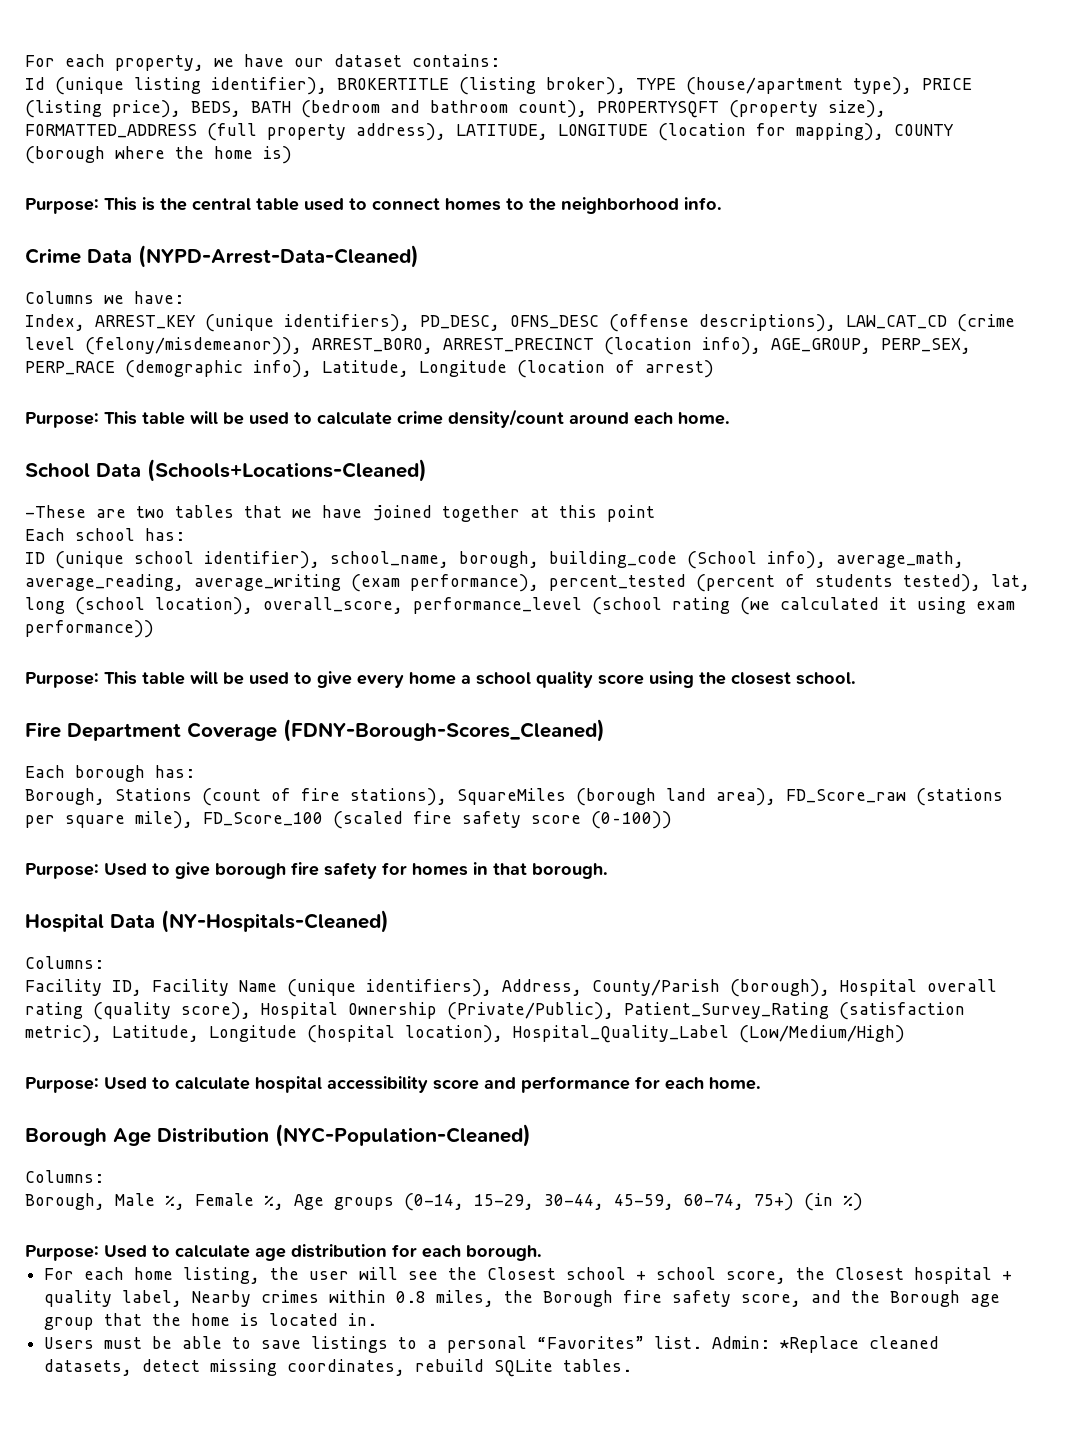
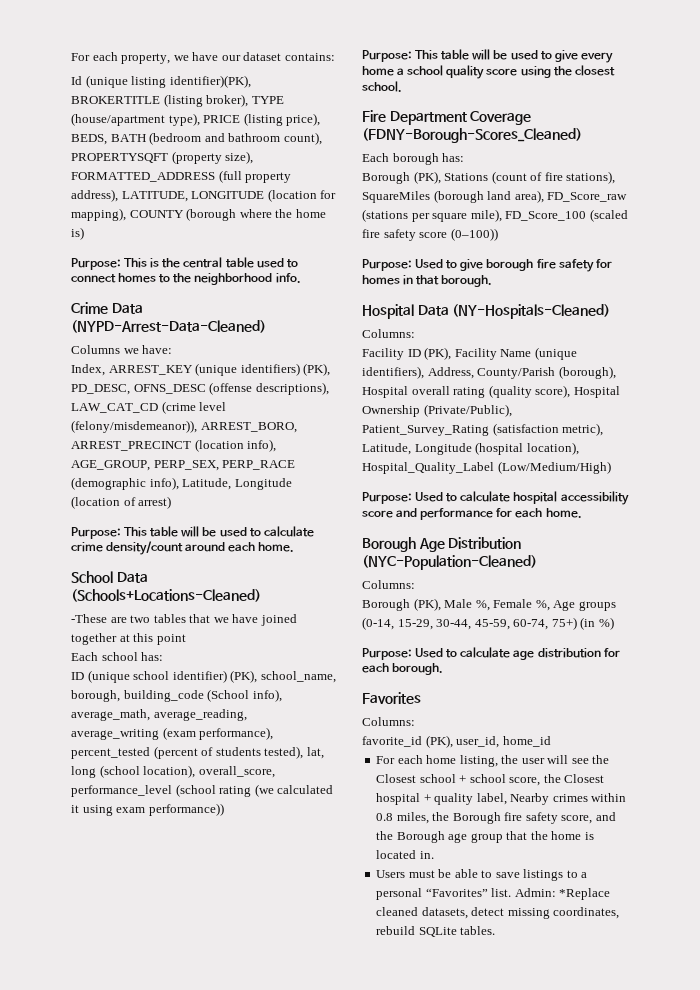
[211,77,327,95] identifier), -> [169,75,251,88] identifier)(PK),
[284,314,410,332] identifiers), -> [240,363,331,376] identifiers) (PK),
[204,551,320,569] identifier), -> [172,670,258,683] identifier) (PK),
[25,788,105,805] Borough, -> [362,171,441,184] Borough (PK),
[112,980,142,996] ID, -> [407,347,452,360] ID (PK),
[25,1193,105,1210] Borough, -> [362,598,441,611] Borough (PK),
(542, 1253) none -> [362,692,421,704] [362,717,415,726] [362,735,551,748] // Favorites // Columns: // favorite_id (PK), user_id, home_id

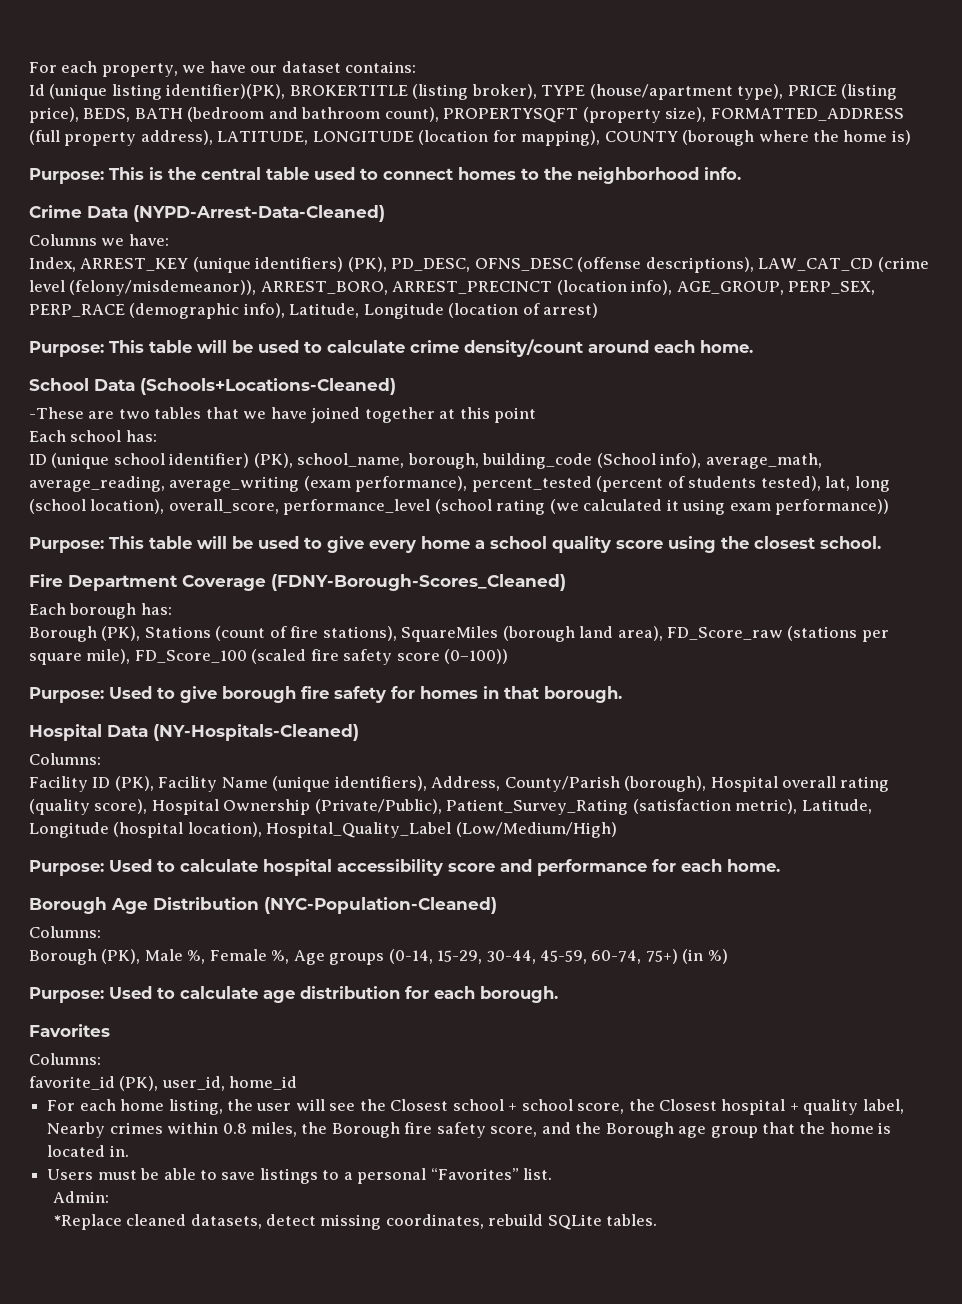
(512, 892) none -> (553, 1174) //
(556, 892) none -> (109, 1197) //

